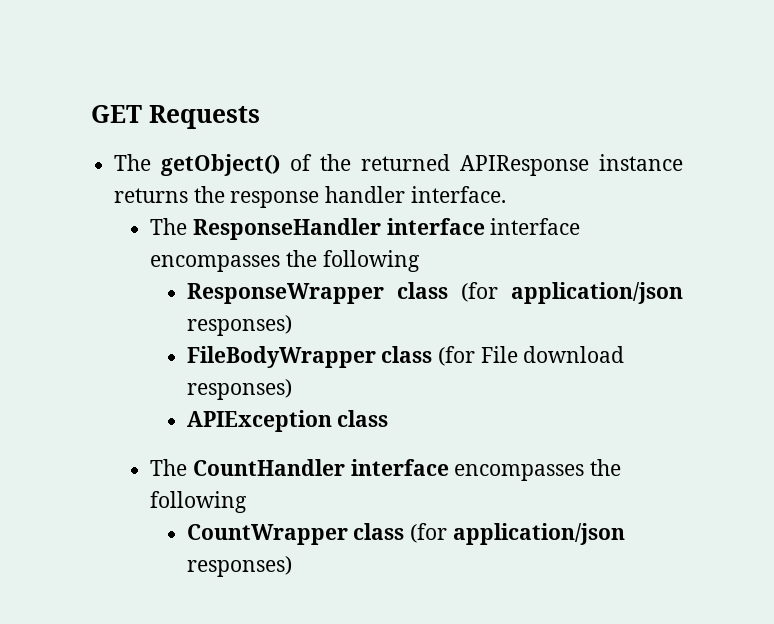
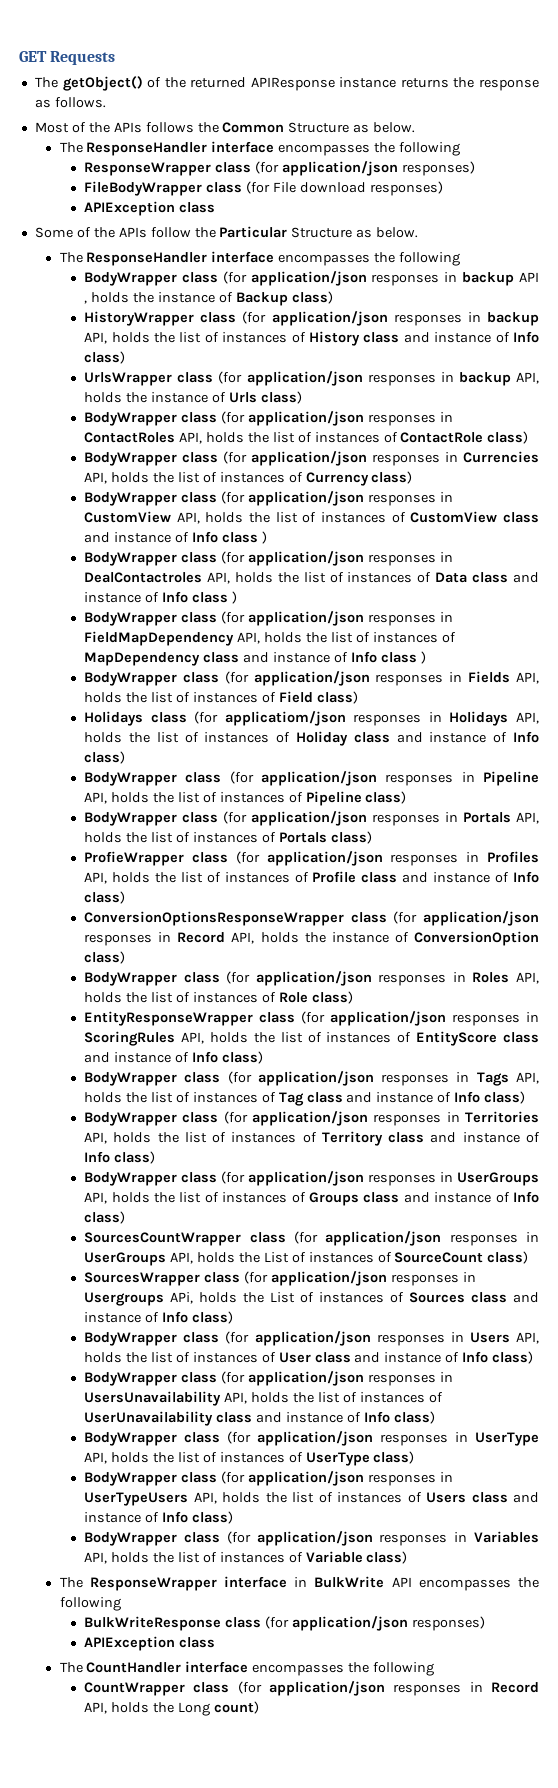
[325,186,506,203] [150,218,581,240] handler interface. // The ResponseHandler interface interface -> [34,97,106,108] [34,122,416,133] [59,141,275,156] as follows. // Most of the APIs follows the Common Structure as below. // The ResponseHandler interface
(389, 418) none -> [34,226,419,238] [59,251,461,266] [84,271,539,286] [84,291,333,306] [84,311,539,326] [84,331,539,346] [84,351,126,364] [84,371,539,386] [84,391,302,404] [84,411,453,426] [84,431,529,444] [84,451,539,466] [84,471,413,486] [84,491,453,506] [84,511,539,524] [84,531,267,544] [84,551,453,566] [84,572,539,584] [84,591,237,604] [84,611,453,626] [84,631,456,646] [84,651,426,666] [84,671,539,686] [84,691,358,704] [84,711,540,726] [84,731,539,746] [84,751,126,764] [84,771,539,786] [84,791,407,806] [84,811,539,826] [84,831,372,844] [84,851,539,866] [84,871,539,884] [84,891,126,904] [84,911,539,926] [84,931,539,946] [84,951,126,964] [84,971,540,986] [84,991,353,1004] [84,1011,539,1026] [84,1031,540,1046] [84,1051,263,1064] [84,1071,539,1086] [84,1091,526,1106] [84,1111,539,1126] [84,1131,541,1146] [84,1151,156,1164] [84,1171,539,1186] [84,1191,539,1206] [84,1211,126,1224] [84,1231,539,1246] [84,1251,529,1266] [84,1271,476,1286] [84,1292,540,1306] [84,1311,233,1324] [84,1331,539,1346] [84,1351,534,1364] [84,1371,453,1386] [84,1391,443,1406] [84,1411,435,1426] [84,1431,539,1446] [84,1451,415,1466] [84,1471,453,1486] [84,1492,540,1506] [84,1511,233,1524] [84,1531,539,1546] [84,1551,408,1564] [59,1576,539,1591] [59,1597,121,1611] [84,1616,485,1631] [84,1636,216,1651] // Some of the APIs follow the Particular Structure as below. // The ResponseHandler interface encompasses the following // BodyWrapper class (for application/json responses in backup API , holds the instance of Backup class) // HistoryWrapper class (for application/json responses in backup API, holds the list of instances of History class and instance of Info class) // UrlsWrapper class (for application/json responses in backup API, holds the instance of Urls class) // BodyWrapper class (for application/json responses in ContactRoles API, holds the list of instances of ContactRole class) // BodyWrapper class (for application/json responses in Currencies API, holds the list of instances of Currency class) // BodyWrapper class (for application/json responses in CustomView API, holds the list of instances of CustomView class and instance of Info class ) // BodyWrapper class (for application/json responses in DealContactroles API, holds the list of instances of Data class and instance of Info class ) // BodyWrapper class (for application/json responses in FieldMapDependency API, holds the list of instances of MapDependency class and instance of Info class ) // BodyWrapper class (for application/json responses in Fields API, holds the list of instances of Field class) // Holidays class (for applicatiom/json responses in Holidays API, holds the list of instances of Holiday class and instance of Info class) // BodyWrapper class (for application/json responses in Pipeline API, holds the list of instances of Pipeline class) // BodyWrapper class (for application/json responses in Portals API, holds the list of instances of Portals class) // ProfieWrapper class (for application/json responses in Profiles API, holds the list of instances of Profile class and instance of Info class) // ConversionOptionsResponseWrapper class (for application/json responses in Record API, holds the instance of ConversionOption class) // BodyWrapper class (for application/json responses in Roles API, holds the list of instances of Role class) // EntityResponseWrapper class (for application/json responses in ScoringRules API, holds the list of instances of EntityScore class and instance of Info class) // BodyWrapper class (for application/json responses in Tags API, holds the list of instances of Tag class and instance of Info class) // BodyWrapper class (for application/json responses in Territories API, holds the list of instances of Territory class and instance of Info class) // BodyWrapper class (for application/json responses in UserGroups API, holds the list of instances of Groups class and instance of Info class) // SourcesCountWrapper class (for application/json responses in UserGroups API, holds the List of instances of SourceCount class) // SourcesWrapper class (for application/json responses in Usergroups APi, holds the List of instances of Sources class and instance of Info class) // BodyWrapper class (for application/json responses in Users API, holds the list of instances of User class and instance of Info class) // BodyWrapper class (for application/json responses in UsersUnavailability API, holds the list of instances of UserUnavailability class and instance of Info class) // BodyWrapper class (for application/json responses in UserType API, holds the list of instances of UserType class) // BodyWrapper class (for application/json responses in UserTypeUsers API, holds the list of instances of Users class and instance of Info class) // BodyWrapper class (for application/json responses in Variables API, holds the list of instances of Variable class) // The ResponseWrapper interface in BulkWrite API encompasses the following // BulkWriteResponse class (for application/json responses) // APIException class
[186,556,292,577] responses) -> [393,1682,539,1696] [84,1701,259,1716] responses in Record API, holds the Long count)

